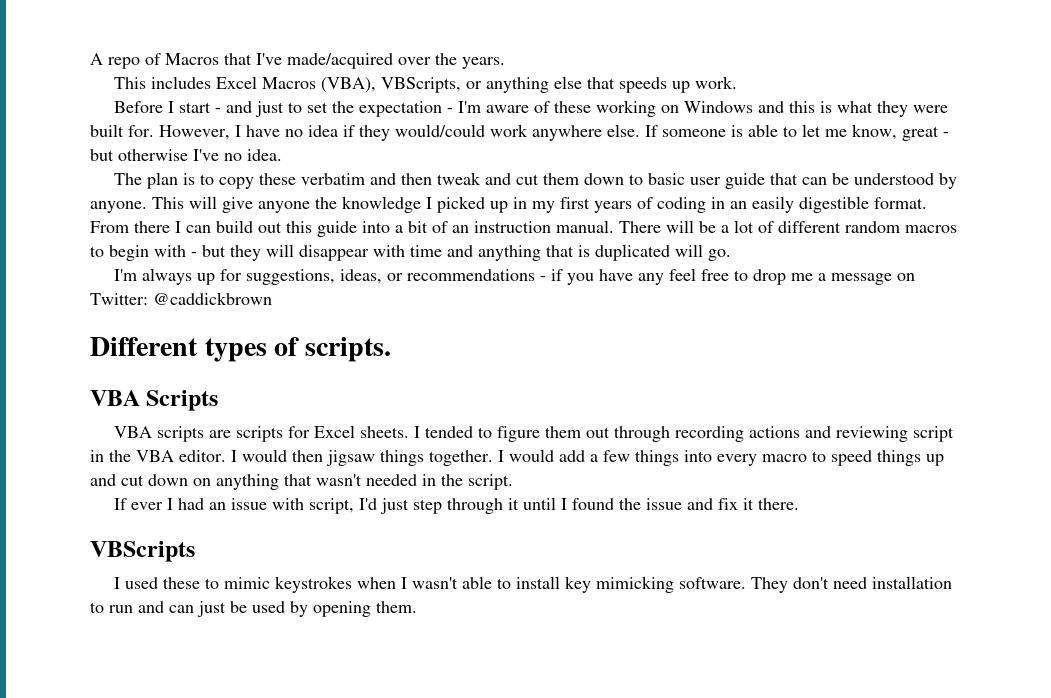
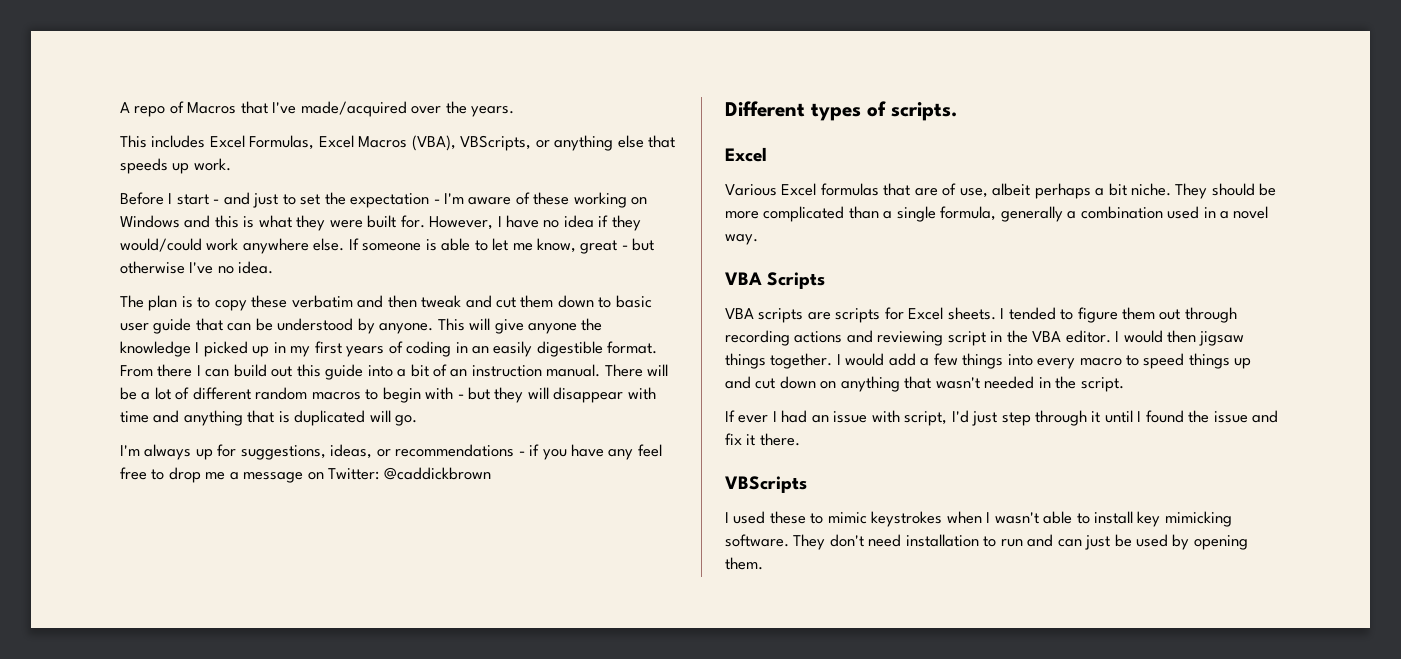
(258, 82) none -> [249,135,354,150] Formulas, Excel
(391, 349) none -> [725,147,767,162] [725,183,1277,199] [725,206,1269,222] [725,234,758,245] // Excel // Various Excel formulas that are of use, albeit perhaps a bit niche. They should be more complicated than a single formula, generally a combination used in a novel way.

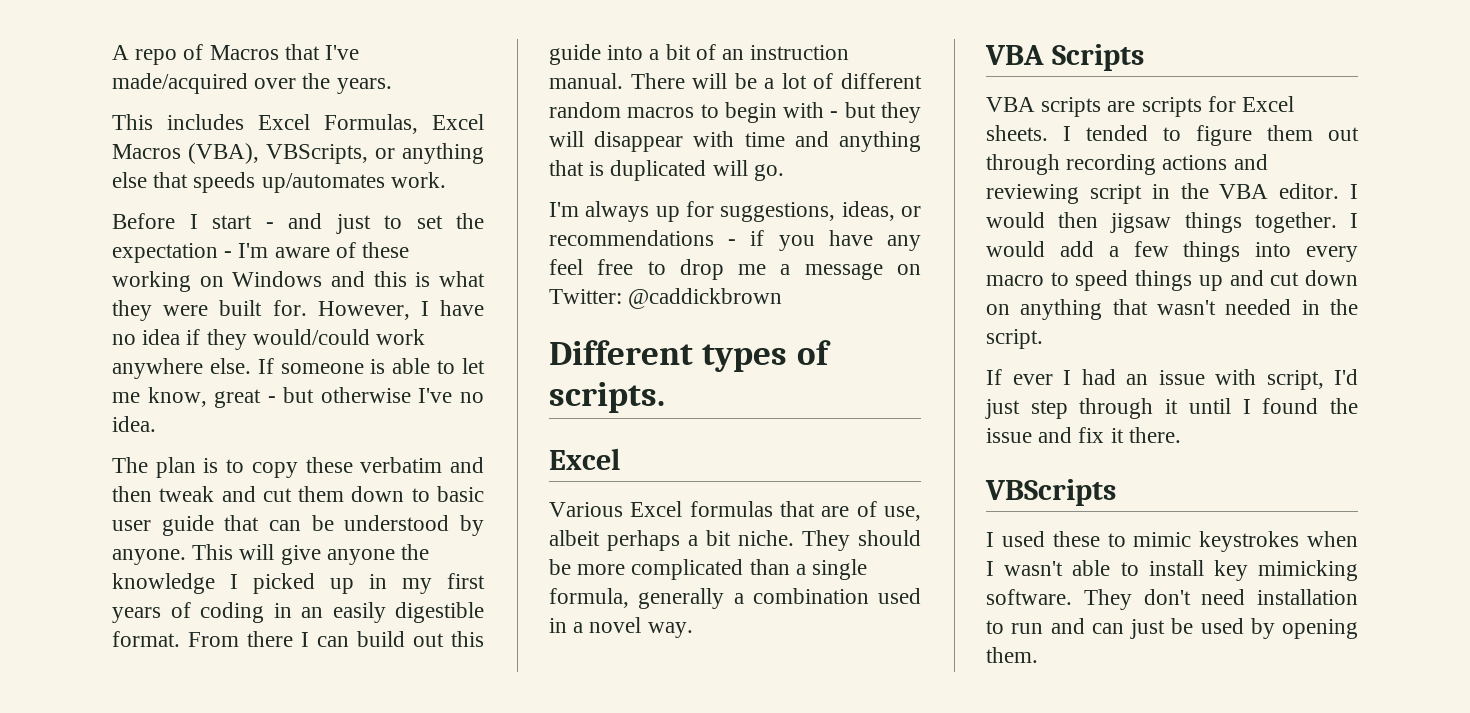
[172,163,190,174] up -> [261,173,385,193] up/automates

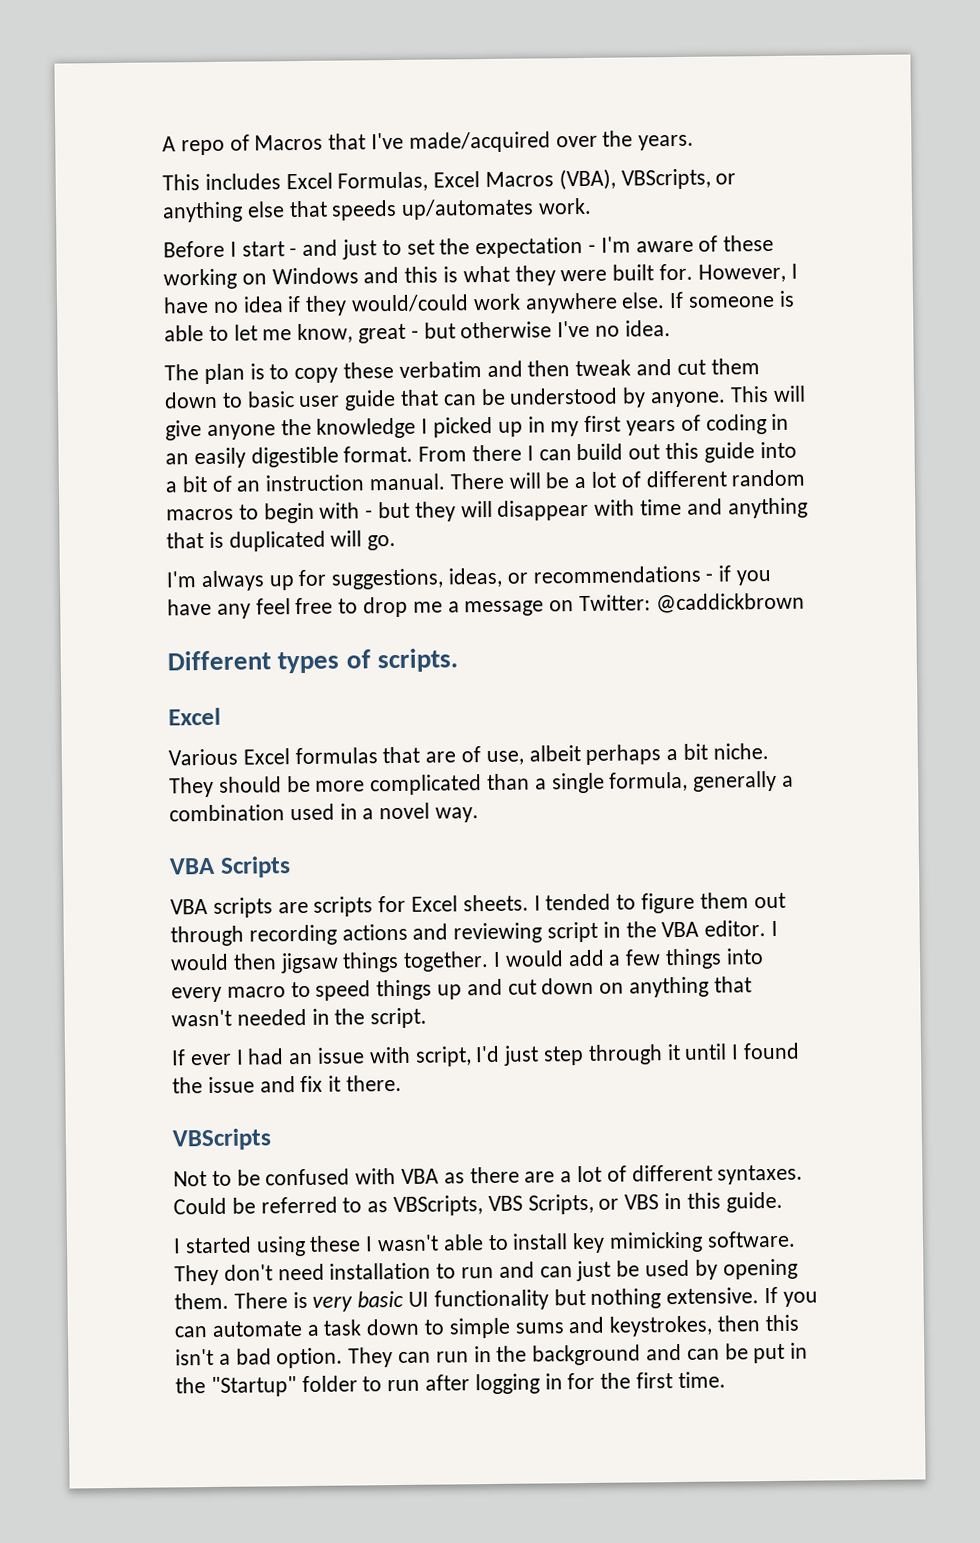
[986,531,1358,552] I used these to mimic keystrokes when -> [173,1164,804,1187] [173,1191,783,1217] [173,1235,362,1257] Not to be confused with VBA as there are a lot of different syntaxes. Could be referred to as VBScripts, VBS Scripts, or VBS in this guide. // I started using these
(1038, 655) none -> [233,1286,818,1312] [174,1314,799,1339] [175,1342,809,1369] [175,1371,726,1398] There is very basic UI functionality but nothing extensive. If you can automate a task down to simple sums and keystrokes, then this isn't a bad option. They can run in the background and can be put in the "Startup" folder to run after logging in for the first time.

